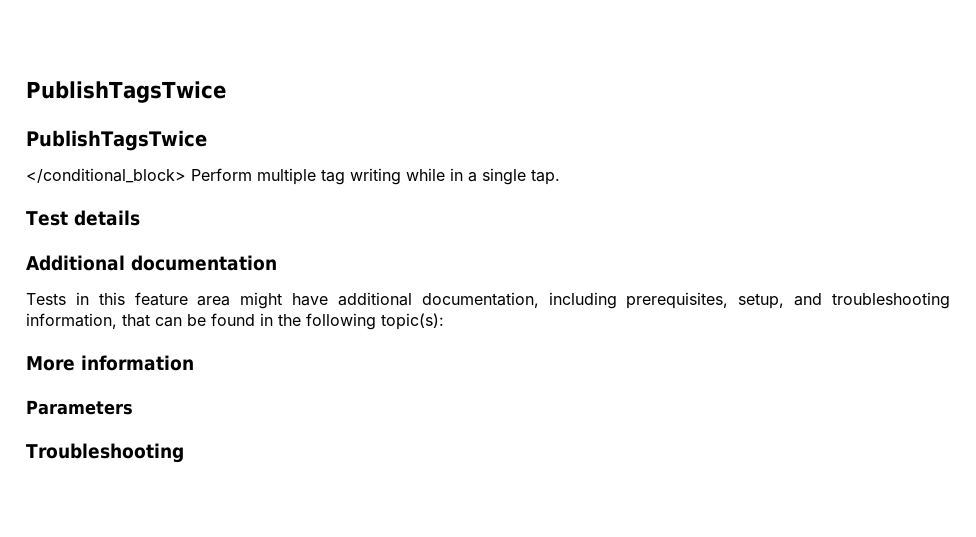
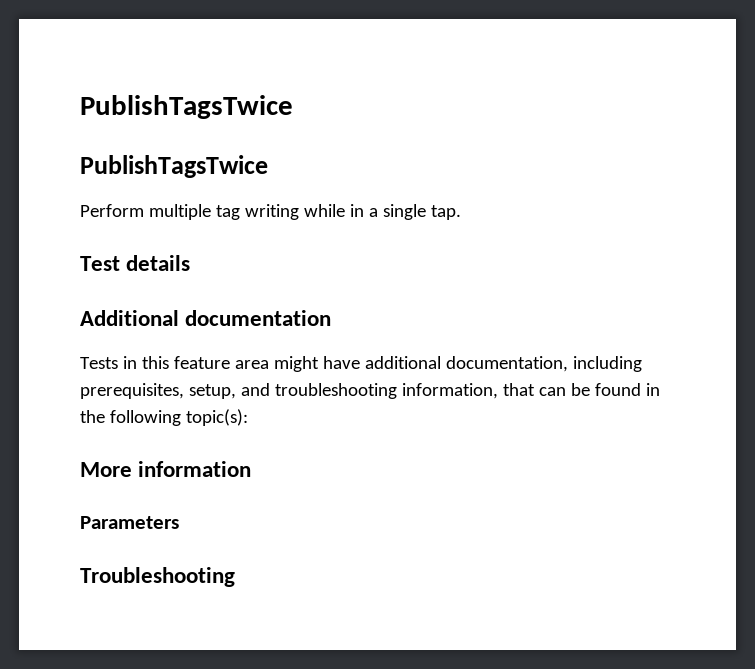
[26,168,186,183] </conditional_block> -> (268, 166) none

